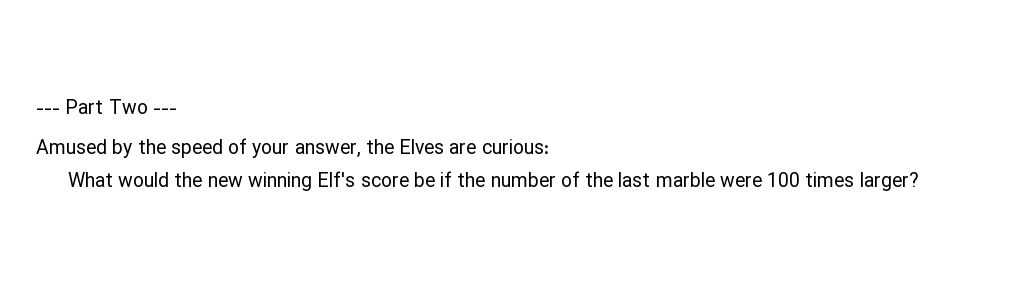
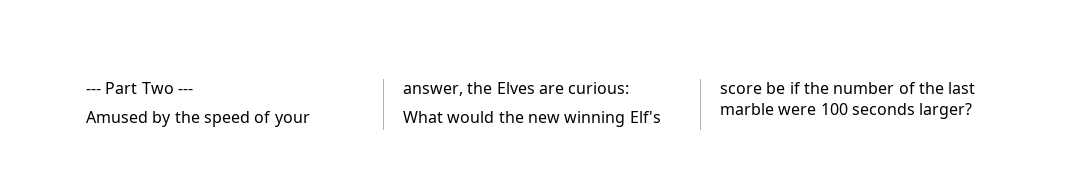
[805,172,855,187] times -> [851,103,915,115] seconds

